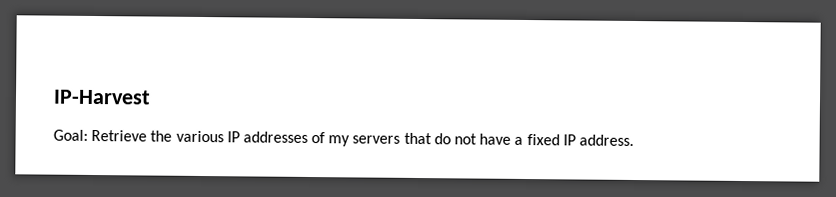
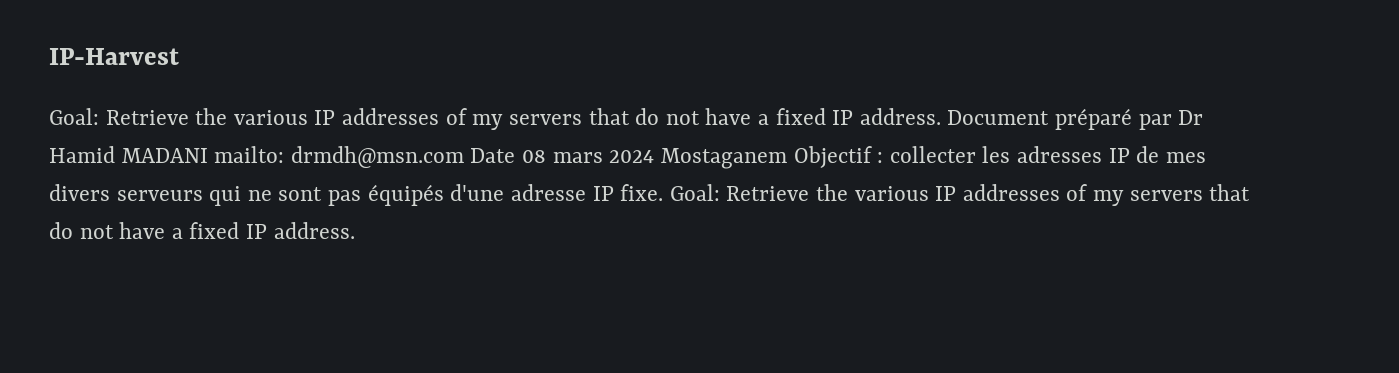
(634, 140) none -> [947,108,1204,130] [49,146,1206,169] [49,184,1251,206] [49,222,355,239] Document préparé par Dr Hamid MADANI mailto: drmdh@msn.com Date 08 mars 2024 Mostaganem Objectif : collecter les adresses IP de mes divers serveurs qui ne sont pas équipés d'une adresse IP fixe. Goal: Retrieve the various IP addresses of my servers that do not have a fixed IP address.

